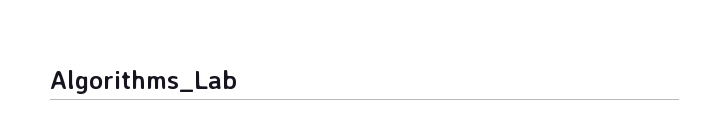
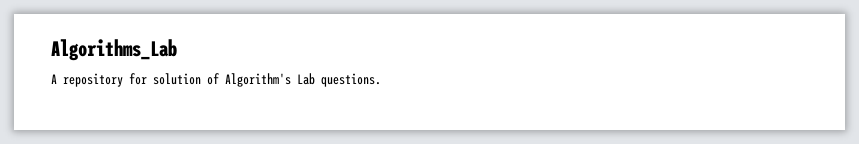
(237, 82) none -> [51,73,381,87] // A repository for solution of Algorithm's Lab questions.

